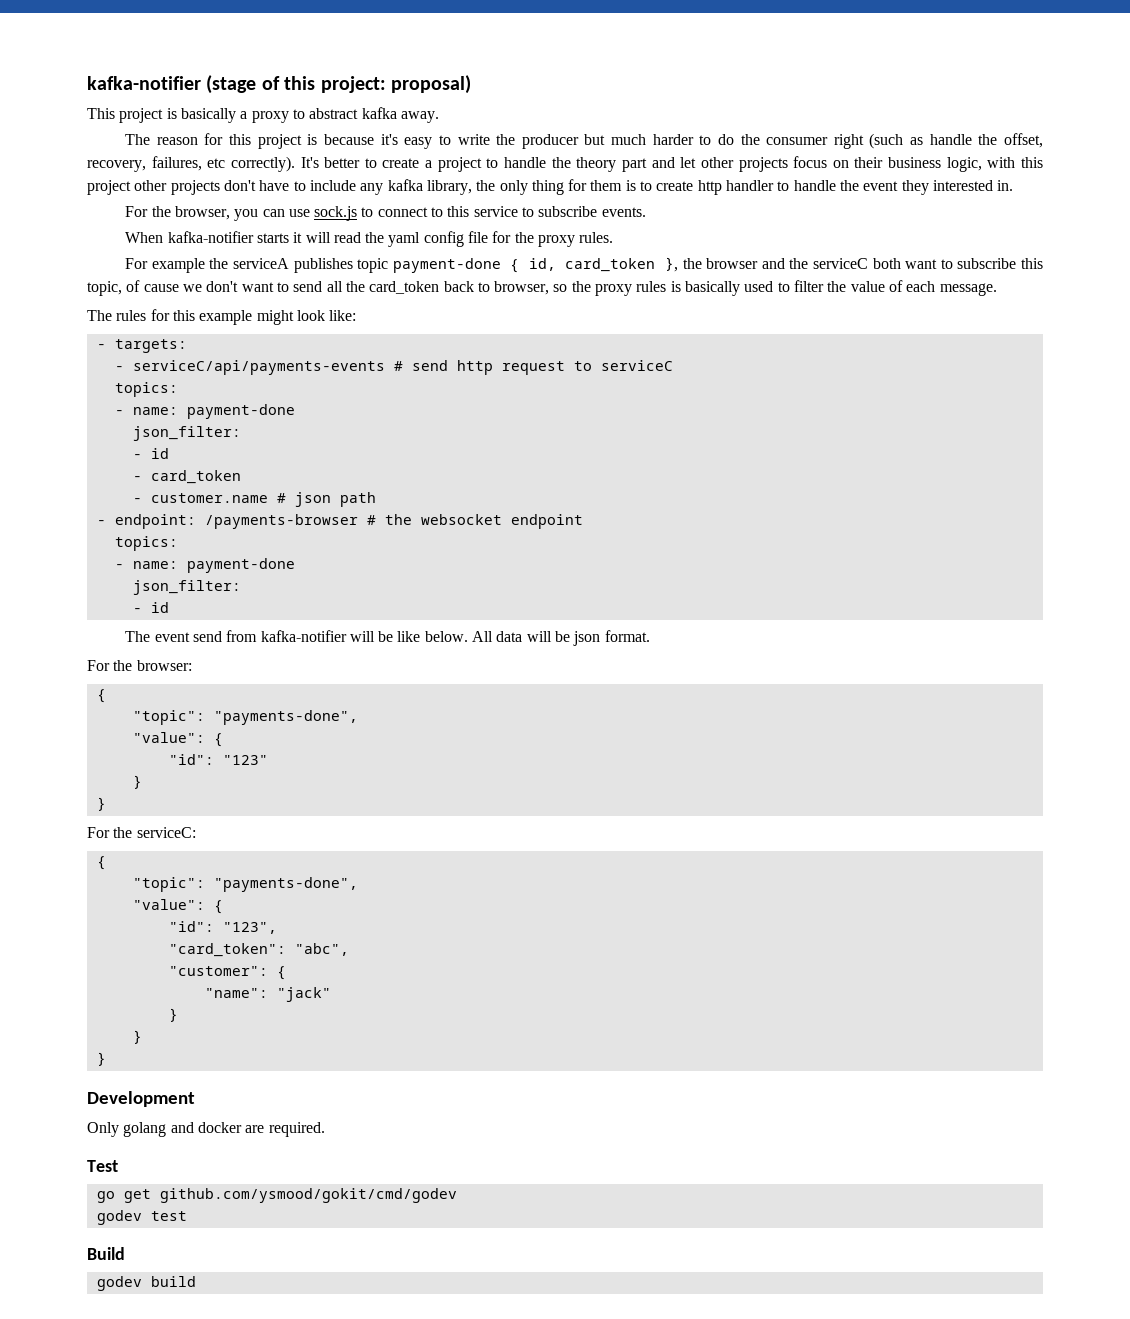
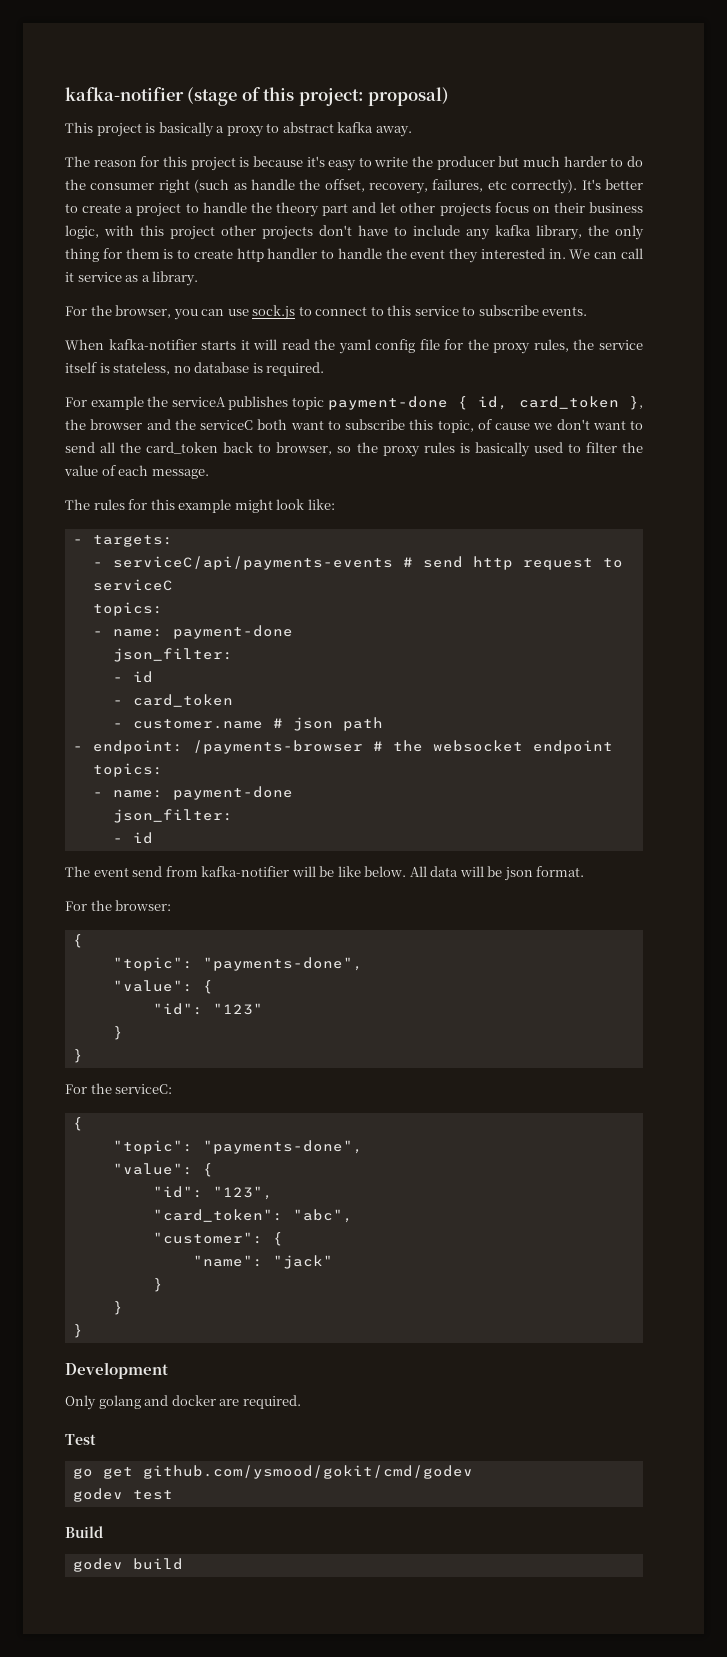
(1014, 185) none -> [569,248,643,259] [65,271,199,286] We can call it service as a library.
[579,232,614,243] rules. -> [533,339,644,352] [65,362,325,376] rules, the service itself is stateless, no database is required.

